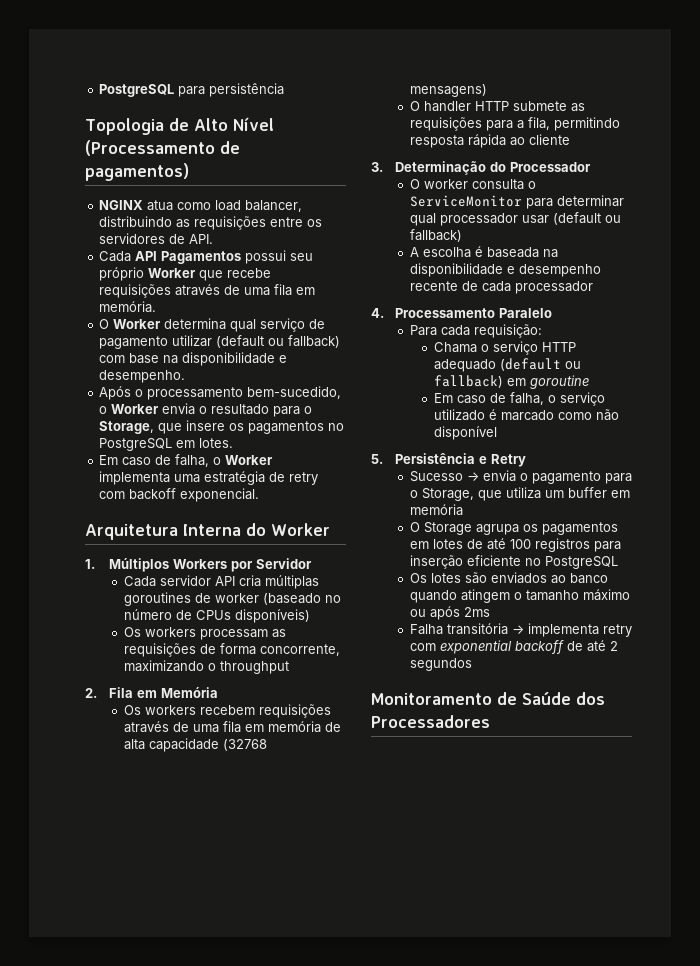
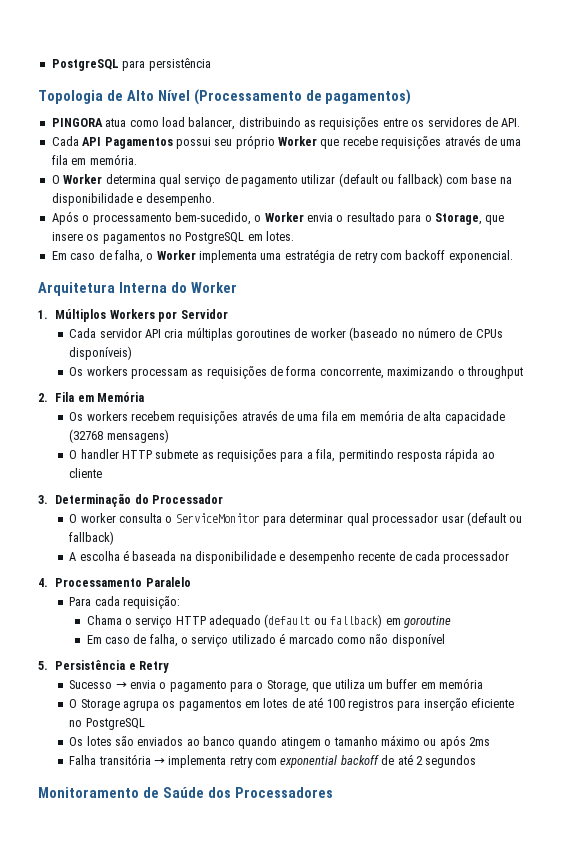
[99,200,144,210] NGINX -> [51,118,103,127] PINGORA

